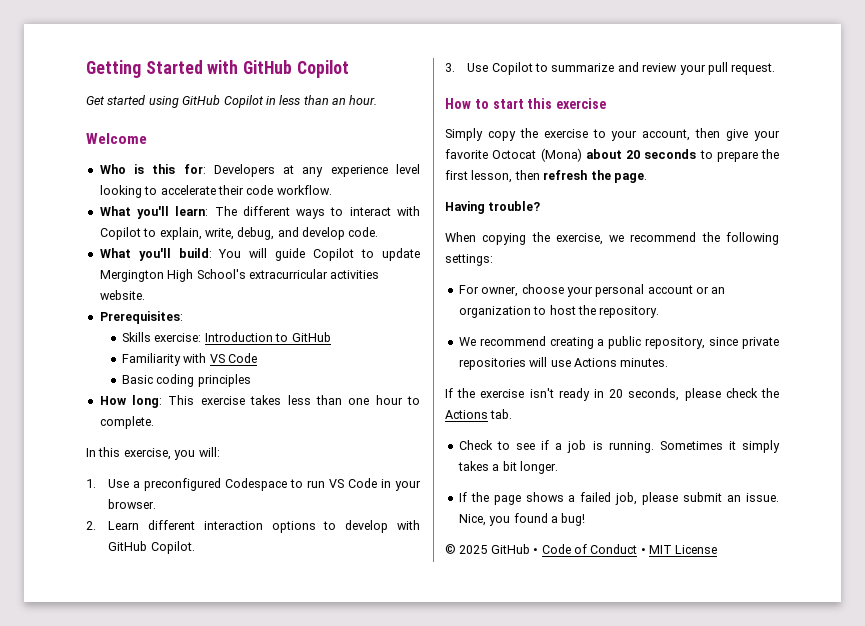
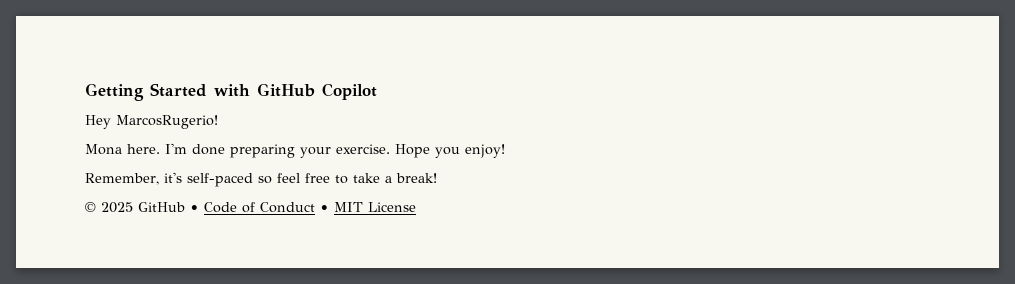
[86,95,378,108] [86,133,147,144] [99,164,420,177] [99,185,332,198] [99,206,420,219] [99,227,379,240] [99,248,420,261] [99,269,380,282] [99,290,145,300] [99,311,183,324] [122,332,331,342] [122,353,258,366] [122,374,251,387] [99,395,420,408] [99,416,154,429] [86,447,220,460] [86,478,421,491] [108,499,157,509] [86,520,421,533] [108,541,195,554] [445,62,776,75] [445,98,607,109] [445,128,780,141] [445,148,779,162] [445,170,647,183] [445,201,541,214] [445,232,779,245] [445,254,493,266] [458,284,726,297] [458,305,660,318] [458,336,779,349] [458,357,669,370] [445,388,779,401] [445,409,513,419] [458,440,780,453] [457,461,558,474] [458,492,779,505] [458,513,586,526] Get started using GitHub Copilot in less than an hour. // Welcome // Who is this for: Developers at any experience level looking to accelerate their code workflow. // What you'll learn: The different ways to interact with Copilot to explain, write, debug, and develop code. // What you'll build: You will guide Copilot to update Mergington High School's extracurricular activities website. // Prerequisites: // Skills exercise: Introduction to GitHub // Familiarity with VS Code // Basic coding principles // How long: This exercise takes less than one hour to complete. // In this exercise, you will: // 1. Use a preconfigured Codespace to run VS Code in your browser. // 2. Learn different interaction options to develop with GitHub Copilot. // 3. Use Copilot to summarize and review your pull request. // How to start this exercise // Simply copy the exercise to your account, then give your favorite Octocat (Mona) about 20 seconds to prepare the first lesson, then refresh the page. // Having trouble? // When copying the exercise, we recommend the following settings: // For owner, choose your personal account or an organization to host the repository. // We recommend creating a public repository, since private repositories will use Actions minutes. // If the exercise isn't ready in 20 seconds, please check the Actions tab. // Check to see if a job is running. Sometimes it simply takes a bit longer. // If the page shows a failed job, please submit an issue. Nice, you found a bug! -> [85,115,218,129] [85,143,505,158] [85,172,437,187] Hey MarcosRugerio! // Mona here. I'm done preparing your exercise. Hope you enjoy! // Remember, it's self-paced so feel free to take a break!

